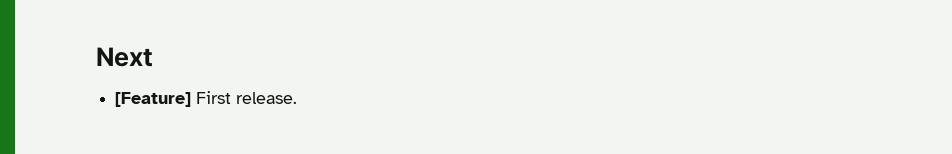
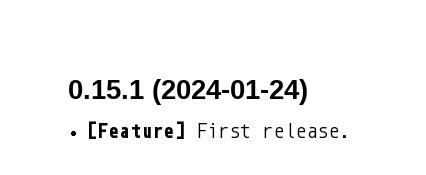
[96,47,153,67] Next -> [68,79,308,105] 0.15.1 (2024-01-24)

